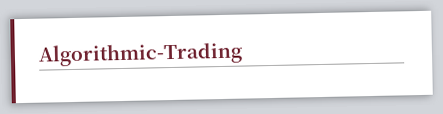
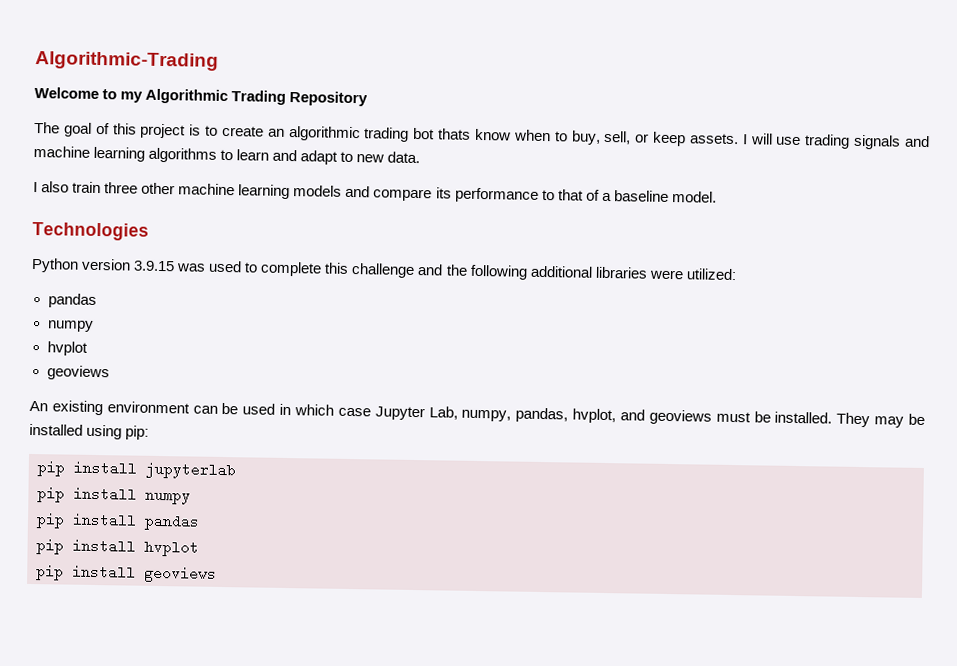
(243, 54) none -> [34,87,369,107] [34,121,930,150] [33,145,421,165] [33,181,717,203] [32,221,149,241] [31,257,737,281] [47,293,97,308] [46,320,94,332] [46,341,88,356] [46,365,110,381] [29,400,926,428] [29,423,150,440] [37,460,236,480] [37,486,191,505] [36,512,200,531] [36,538,199,557] [36,564,217,583] // Welcome to my Algorithmic Trading Repository // The goal of this project is to create an algorithmic trading bot thats know when to buy, sell, or keep assets. I will use trading signals and machine learning algorithms to learn and adapt to new data. // I also train three other machine learning models and compare its performance to that of a baseline model. // Technologies // Python version 3.9.15 was used to complete this challenge and the following additional libraries were utilized: // pandas // numpy // hvplot // geoviews // An existing environment can be used in which case Jupyter Lab, numpy, pandas, hvplot, and geoviews must be installed. They may be installed using pip: // pip install jupyterlab // pip install numpy // pip install pandas // pip install hvplot // pip install geoviews

